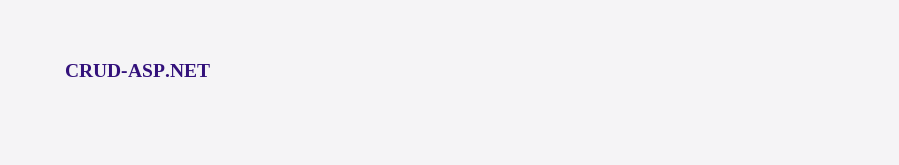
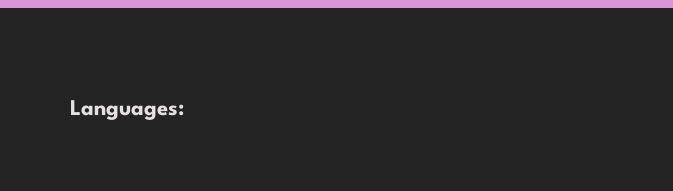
[65,64,210,77] CRUD-ASP.NET -> [70,100,184,120] Languages:

